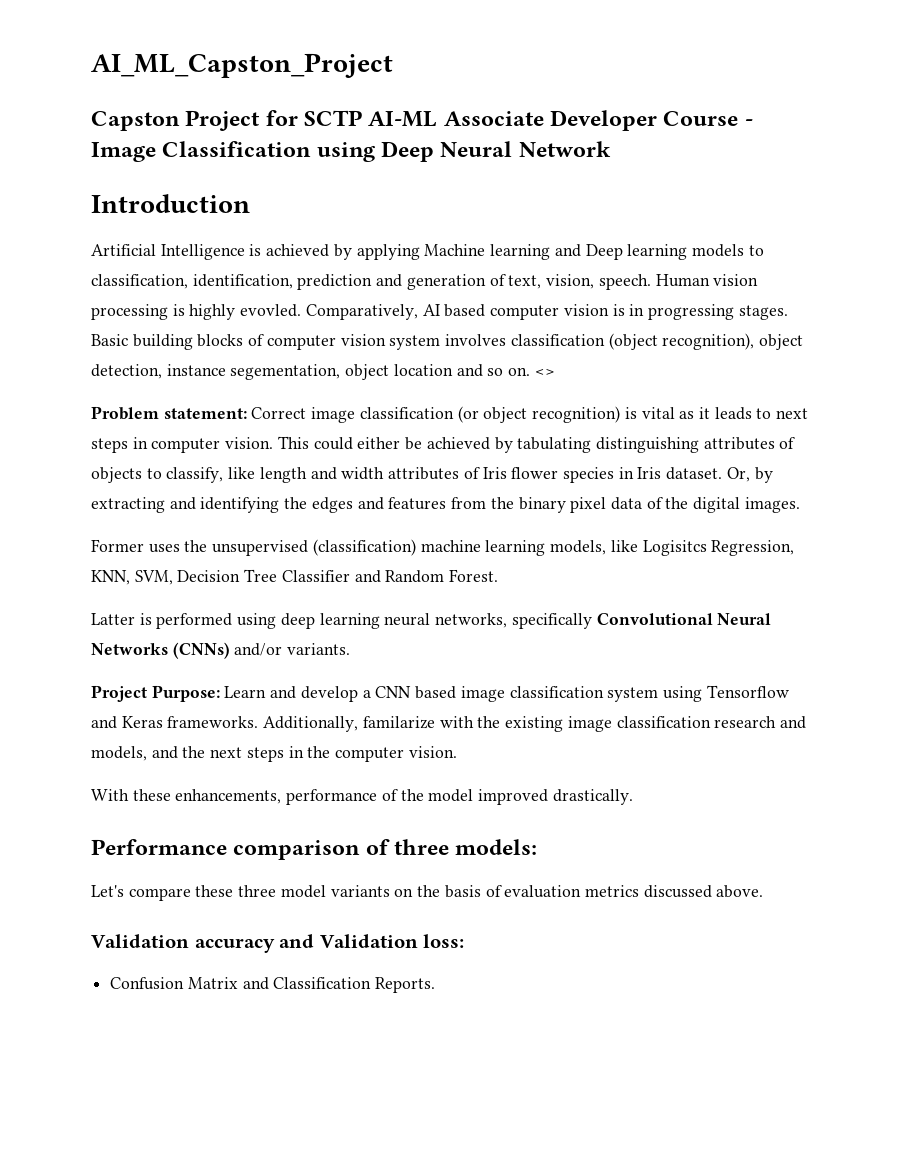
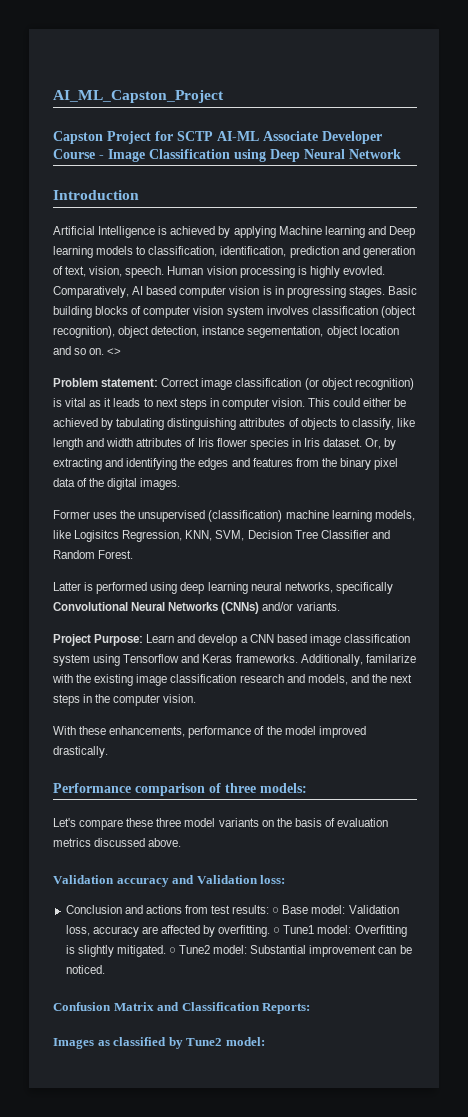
[110,977,436,993] Confusion Matrix and Classification Reports. -> [65,905,399,914] [65,925,407,937] [65,945,412,957] [65,965,105,974] [53,1002,311,1014] [53,1037,265,1049] Conclusion and actions from test results: ○ Base model: Validation loss, accuracy are affected by overfitting. ○ Tune1 model: Overfitting is slightly mitigated. ○ Tune2 model: Substantial improvement can be noticed. // Confusion Matrix and Classification Reports: // Images as classified by Tune2 model:

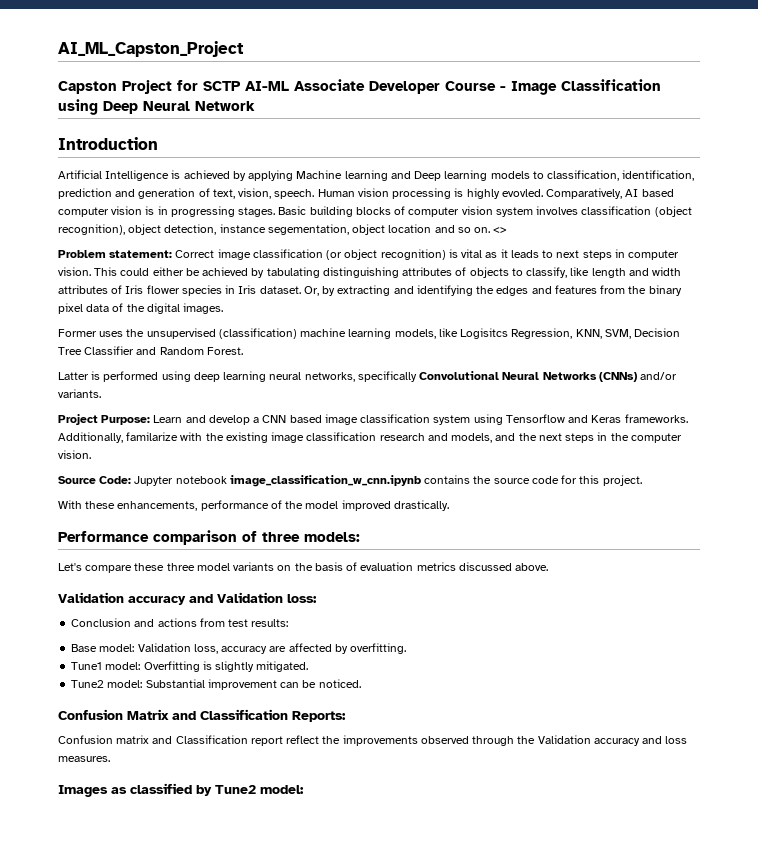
(197, 698) none -> [58,475,642,487] // Source Code: Jupyter notebook image_classification_w_cnn.ipynb contains the source code for this project.
[272,907,280,914] ○ -> (289, 623) //
[273,927,281,934] ○ -> (407, 648) //
[168,947,176,954] ○ -> (309, 666) //
(311, 1008) none -> [58,735,688,746] [58,756,110,762] // Confusion matrix and Classification report reflect the improvements observed through the Validation accuracy and loss measures.

